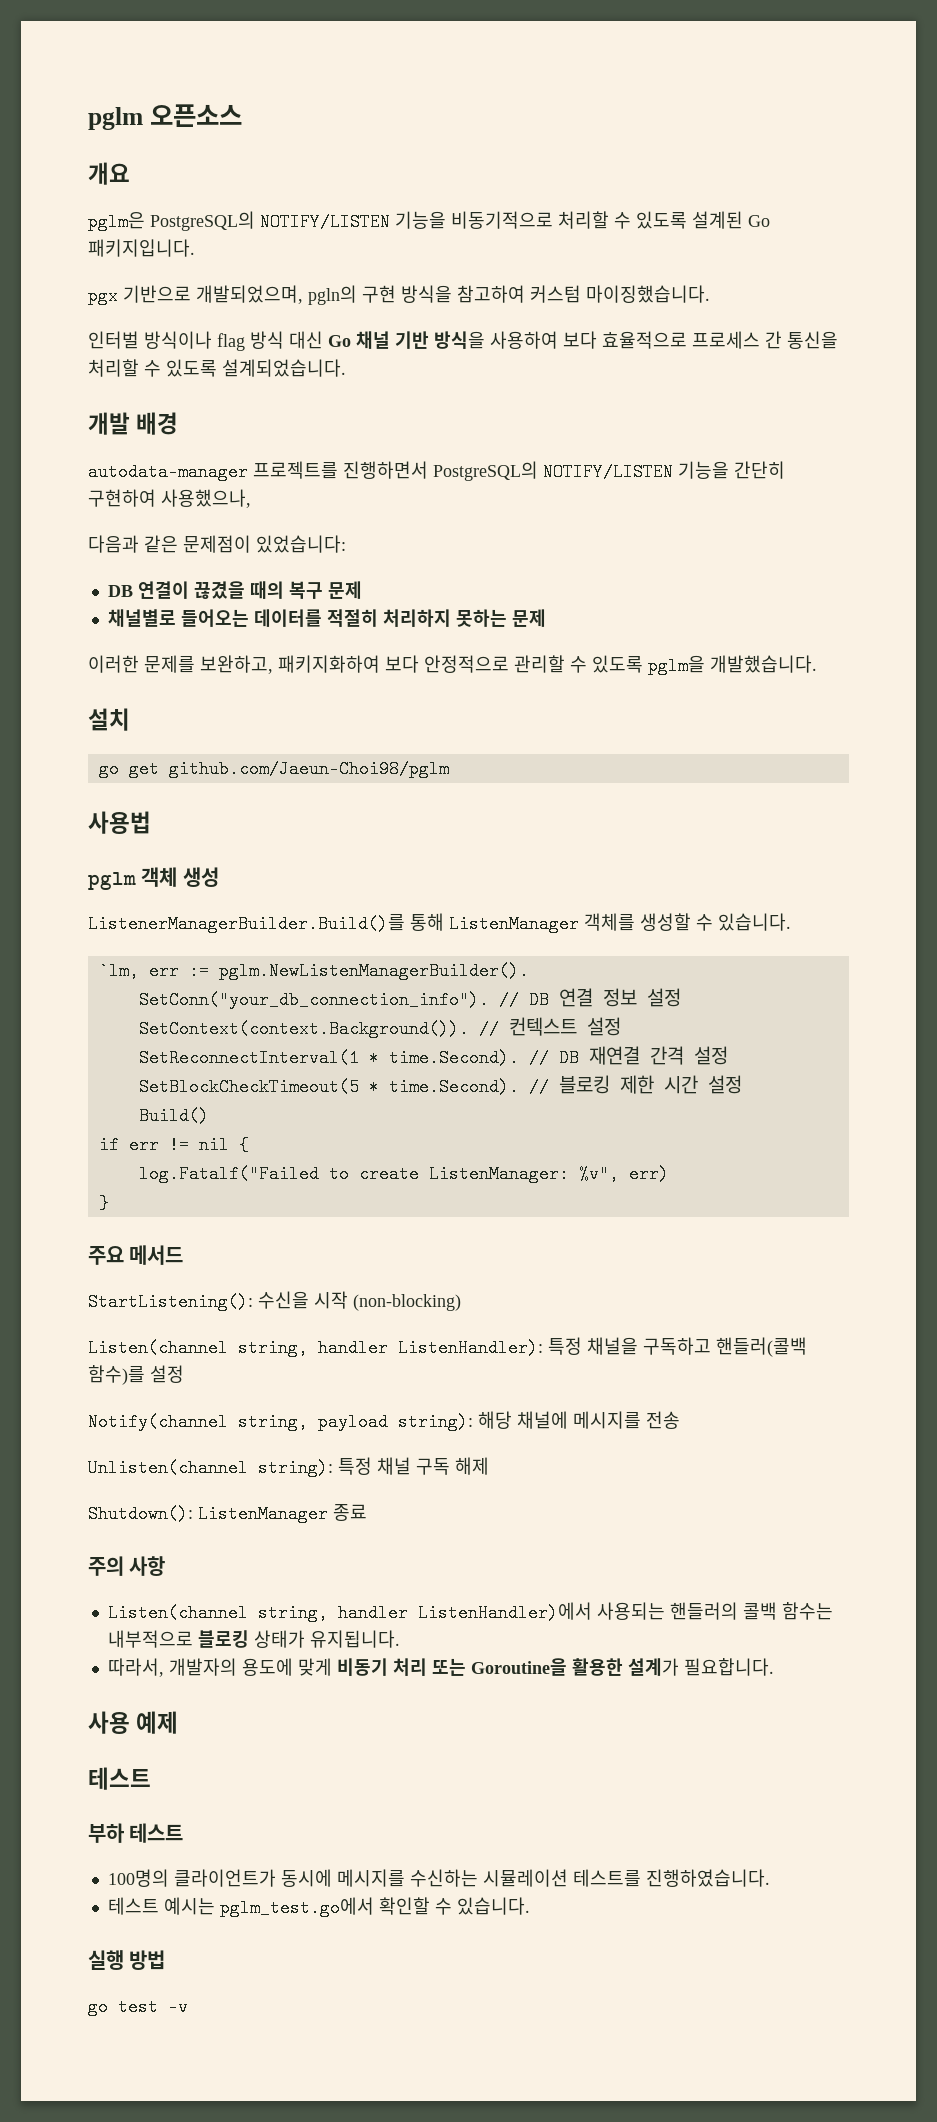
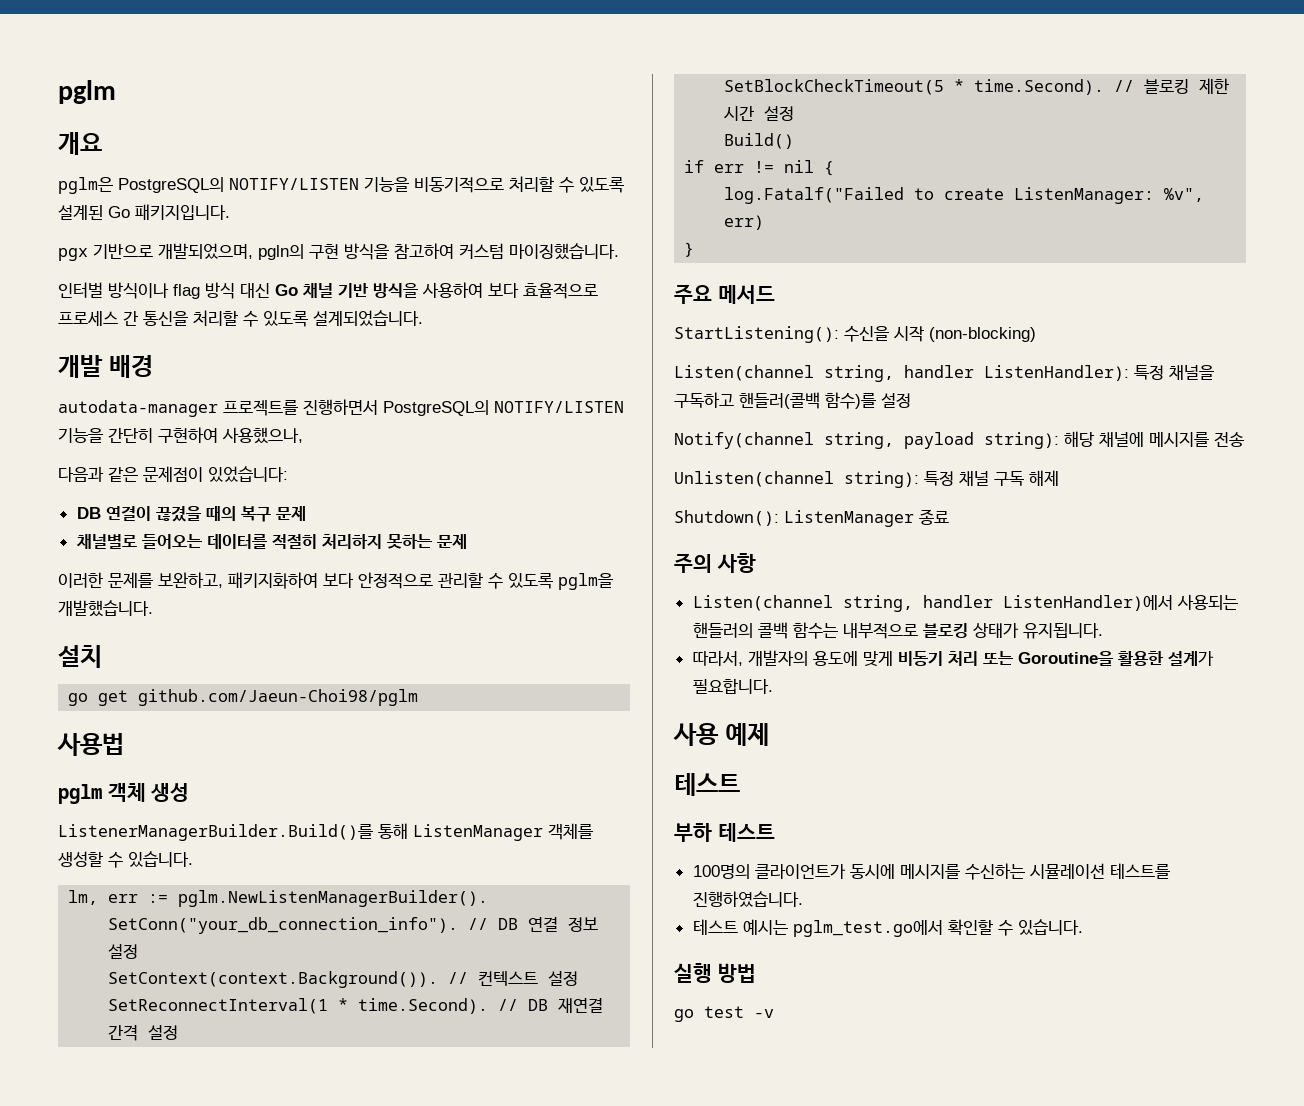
[88,104,242,130] pglm 오픈소스 -> [58,80,116,104] pglm
[98,962,139,980] `lm, -> [68,890,99,905] lm,

